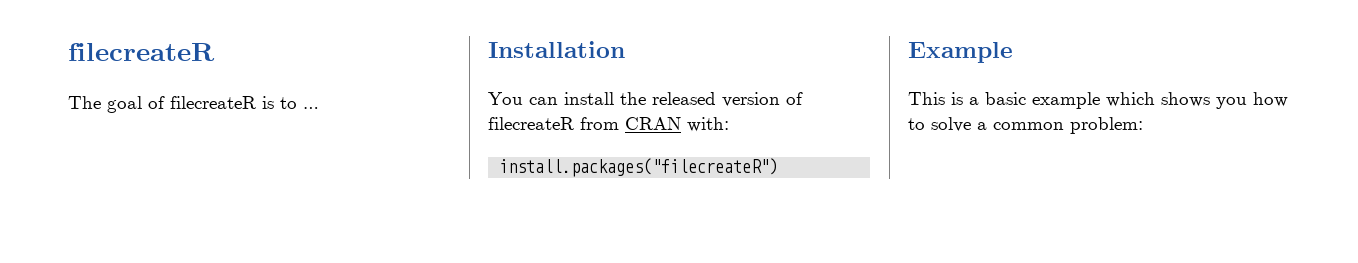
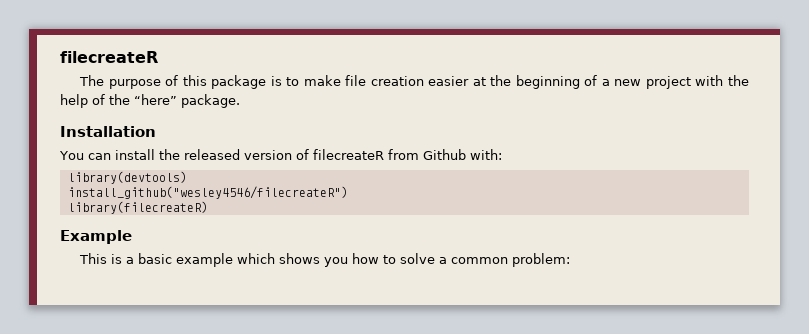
[107,96,319,113] goal of filecreateR is to … -> [108,75,750,89] [60,94,240,108] purpose of this package is to make file creation easier at the beginning of a new project with the help of the “here” package.
[625,117,681,130] CRAN -> [422,149,466,160] Github
[499,158,779,177] install.packages("filecreateR") -> [67,171,187,184] [67,186,348,199] [67,201,208,214] library(devtools) // install_github("wesley4546/filecreateR") // library(filecreateR)

